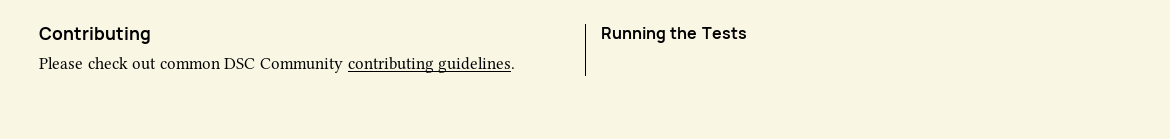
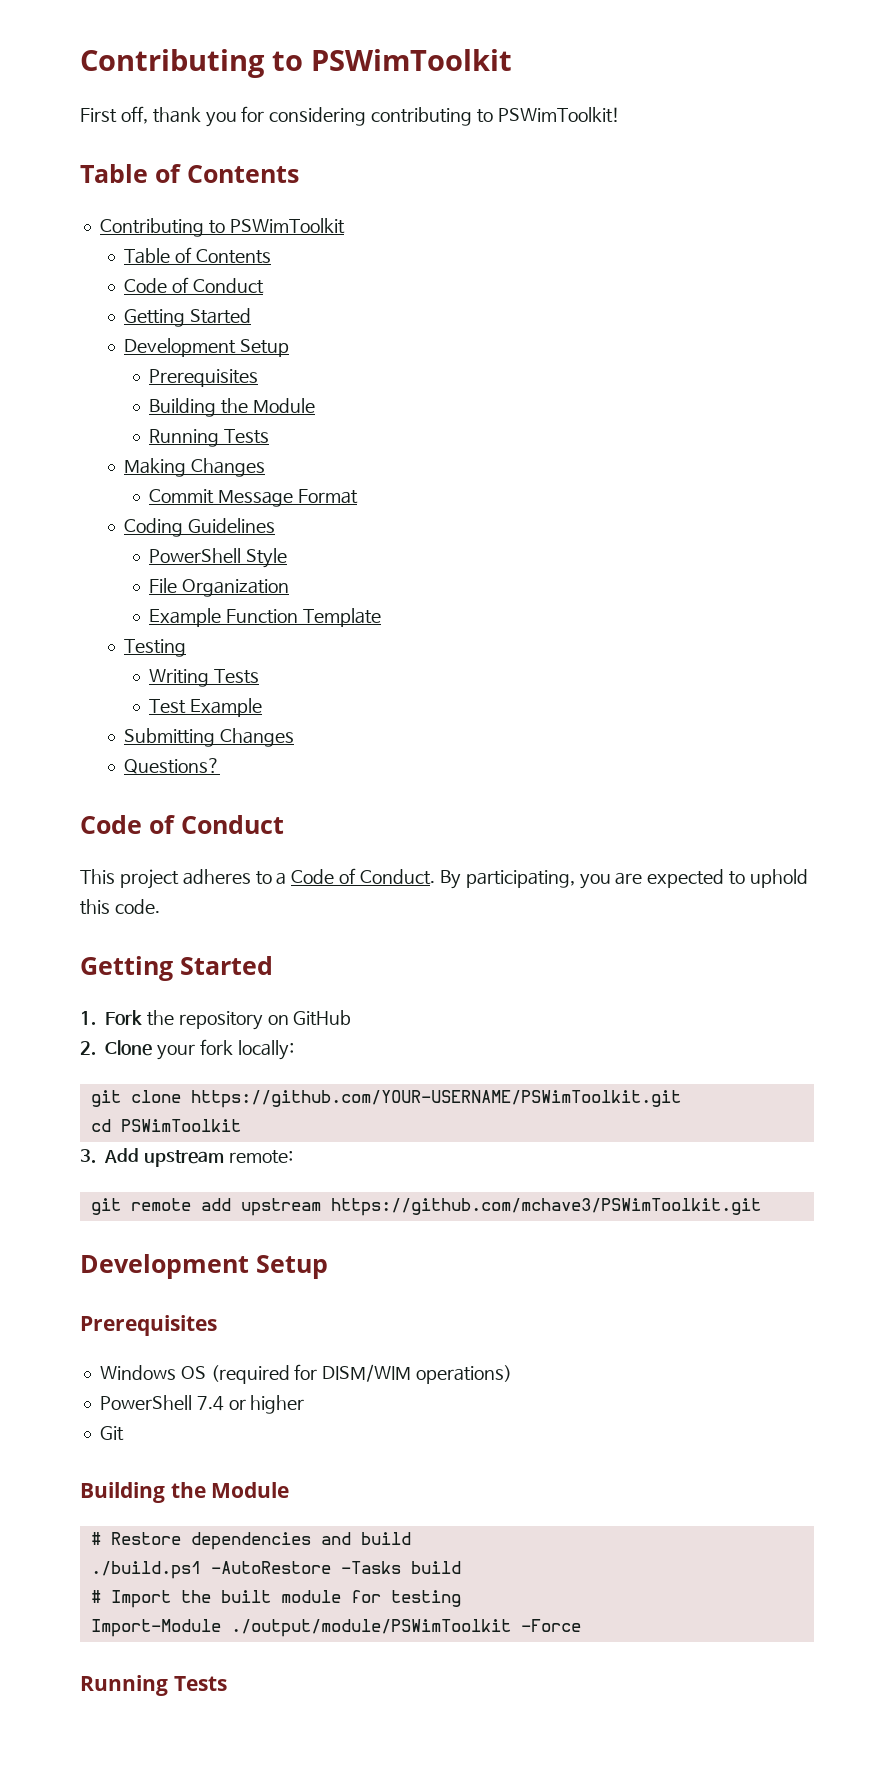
[39,27,151,44] [39,57,516,73] [601,27,698,43] Contributing // Please check out common DSC Community contributing guidelines. // Running the -> [80,49,512,78] [80,106,620,127] [80,164,299,183] [99,218,345,237] [124,247,272,264] [124,277,265,294] [124,308,252,327] [124,338,290,357] [148,369,258,387] [148,398,315,417] [148,429,269,447] [124,458,266,477] [148,489,358,507] [124,518,276,537] [148,548,287,568] [148,578,289,597] [148,608,381,627] [124,639,187,657] [148,669,259,687] [148,698,262,717] [124,728,295,747] [124,758,221,774] [80,815,284,834] [80,868,809,889] [80,899,160,915] [80,956,273,981] [80,1010,352,1030] [80,1039,294,1060] [90,1090,681,1108] [90,1119,241,1132] [80,1148,293,1167] [90,1198,761,1216] [80,1254,328,1279] [80,1315,217,1336] [99,1364,513,1384] [99,1395,305,1414] [99,1426,124,1441] [80,1482,290,1503] [90,1532,411,1550] [90,1561,461,1579] [90,1590,461,1608] [90,1619,581,1637] [80,1675,168,1696] Contributing to PSWimToolkit // First off, thank you for considering contributing to PSWimToolkit! // Table of Contents // Contributing to PSWimToolkit // Table of Contents // Code of Conduct // Getting Started // Development Setup // Prerequisites // Building the Module // Running Tests // Making Changes // Commit Message Format // Coding Guidelines // PowerShell Style // File Organization // Example Function Template // Testing // Writing Tests // Test Example // Submitting Changes // Questions? // Code of Conduct // This project adheres to a Code of Conduct. By participating, you are expected to uphold this code. // Getting Started // 1. Fork the repository on GitHub // 2. Clone your fork locally: // git clone https://github.com/YOUR-USERNAME/PSWimToolkit.git // cd PSWimToolkit // 3. Add upstream remote: // git remote add upstream https://github.com/mchave3/PSWimToolkit.git // Development Setup // Prerequisites // Windows OS (required for DISM/WIM operations) // PowerShell 7.4 or higher // Git // Building the Module // # Restore dependencies and build // ./build.ps1 -AutoRestore -Tasks build // # Import the built module for testing // Import-Module ./output/module/PSWimToolkit -Force // Running

